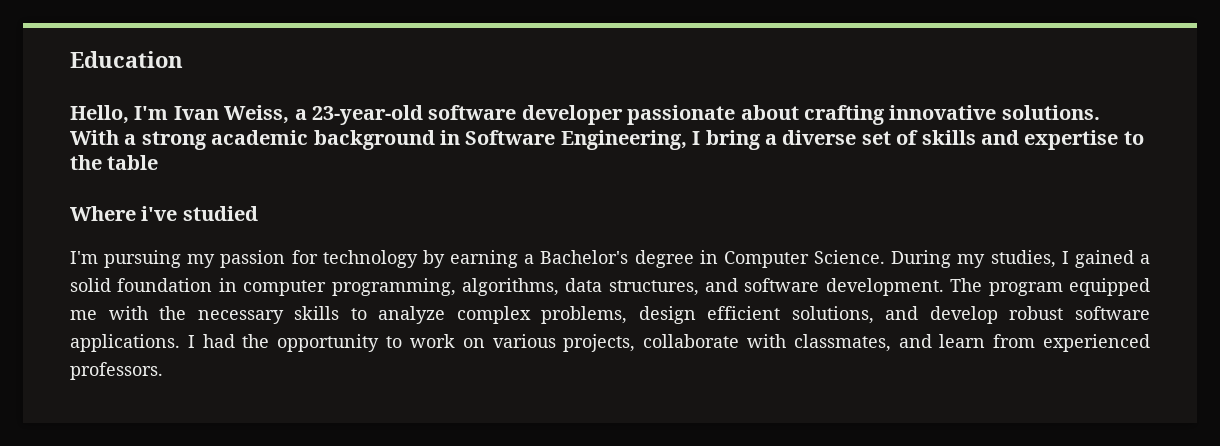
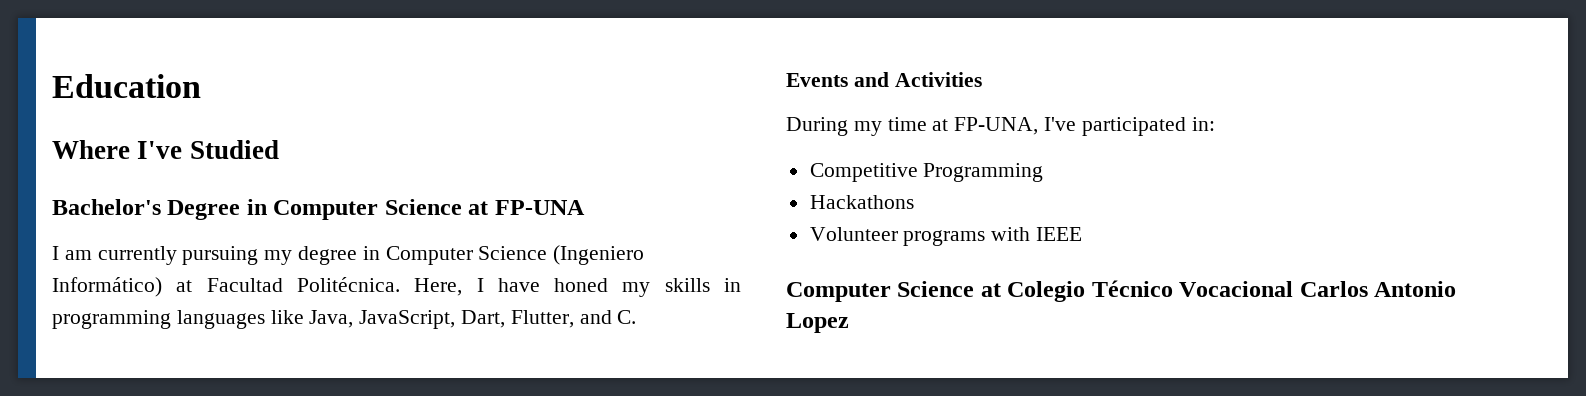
[70,105,1100,125] [70,130,1144,150] [70,155,159,170] [70,206,258,221] [70,250,1150,268] [70,278,1150,296] [70,306,1150,324] [70,334,1150,352] [70,362,163,380] Hello, I'm Ivan Weiss, a 23-year-old software developer passionate about crafting innovative solutions. With a strong academic background in Software Engineering, I bring a diverse set of skills and expertise to the table // Where i've studied // I'm pursuing my passion for technology by earning a Bachelor's degree in Computer Science. During my studies, I gained a solid foundation in computer programming, algorithms, data structures, and software development. The program equipped me with the necessary skills to analyze complex problems, design efficient solutions, and develop robust software applications. I had the opportunity to work on various projects, collaborate with classmates, and learn from experienced professors. -> [52,140,279,159] [52,199,585,220] [52,245,645,265] [52,277,741,297] [52,310,637,329] [786,72,982,87] [786,117,1215,136] [809,163,1044,182] [809,195,914,209] [809,227,1083,246] [786,280,1457,302] [786,313,849,333] Where I've Studied // Bachelor's Degree in Computer Science at FP-UNA // I am currently pursuing my degree in Computer Science (Ingeniero Informático) at Facultad Politécnica. Here, I have honed my skills in programming languages like Java, JavaScript, Dart, Flutter, and C. // Events and Activities // During my time at FP-UNA, I've participated in: // Competitive Programming // Hackathons // Volunteer programs with IEEE // Computer Science at Colegio Técnico Vocacional Carlos Antonio Lopez

